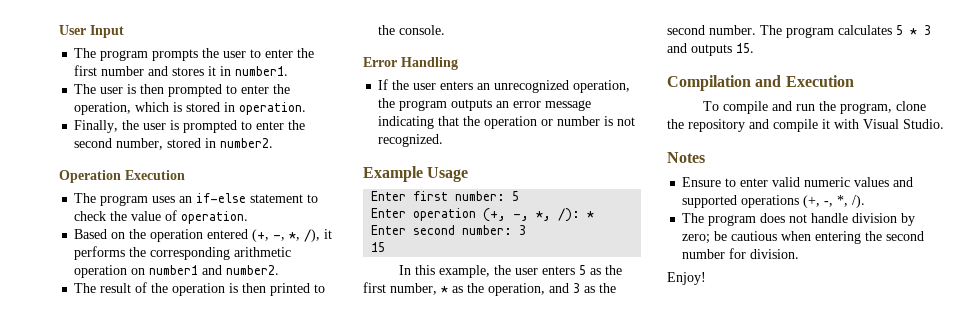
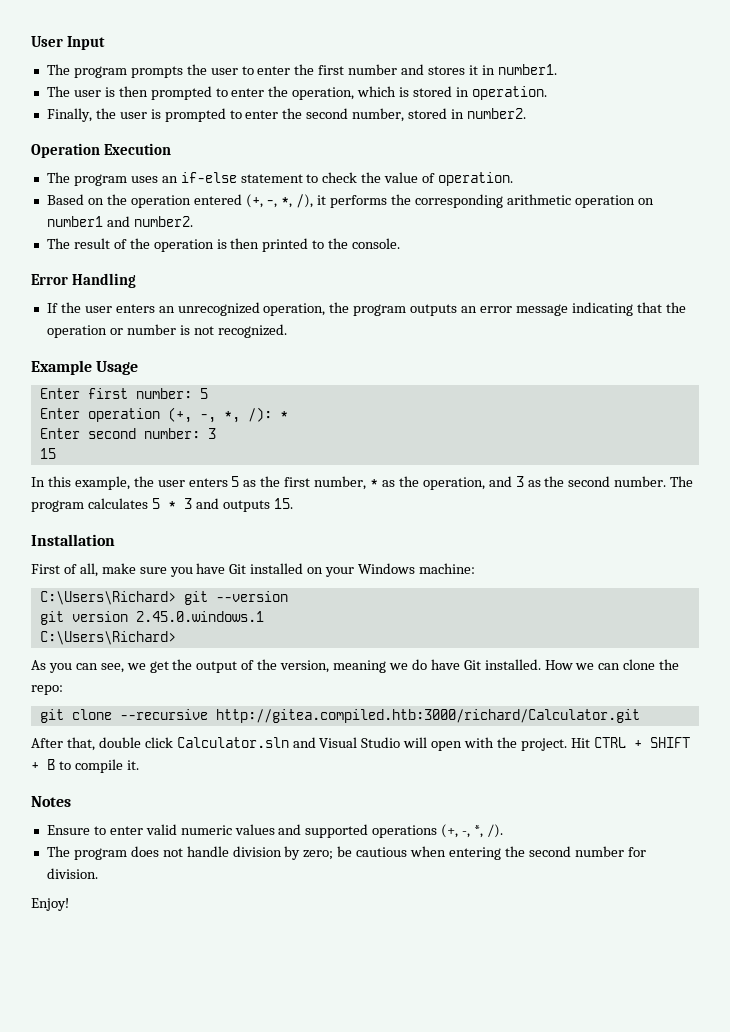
[667,75,854,91] [703,101,927,114] [667,119,944,132] Compilation and Execution // To compile and run the program, clone the repository and compile it with Visual Studio. -> [31,534,115,546] [31,563,475,577] [39,591,288,605] [39,611,264,625] [39,631,176,645] [31,659,680,673] [31,685,63,695] [39,709,640,723] [31,737,690,751] [31,759,139,773] Installation // First of all, make sure you have Git installed on your Windows machine: // C:\Users\Richard> git --version // git version 2.45.0.windows.1 // C:\Users\Richard> // As you can see, we get the output of the version, meaning we do have Git installed. How we can clone the repo: // git clone --recursive http://gitea.compiled.htb:3000/richard/Calculator.git // After that, double click Calculator.sln and Visual Studio will open with the project. Hit CTRL + SHIFT + B to compile it.

